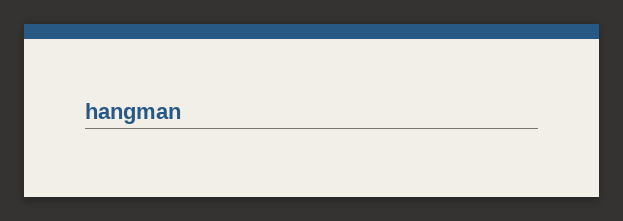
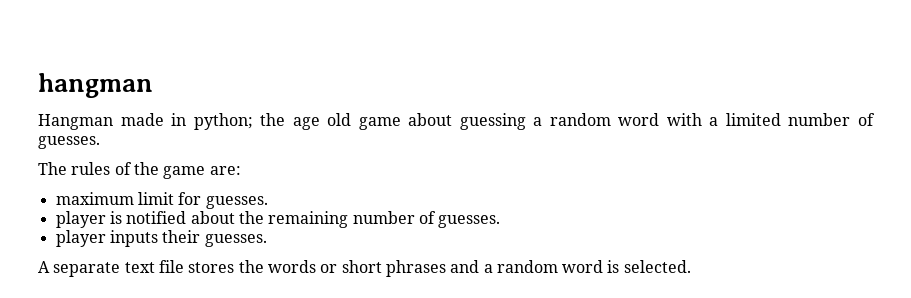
(181, 113) none -> [38,113,875,130] [38,136,100,149] [38,162,241,179] [55,192,268,209] [55,211,501,228] [55,230,267,247] [38,260,691,277] // Hangman made in python; the age old game about guessing a random word with a limited number of guesses. // The rules of the game are: // maximum limit for guesses. // player is notified about the remaining number of guesses. // player inputs their guesses. // A separate text file stores the words or short phrases and a random word is selected.

